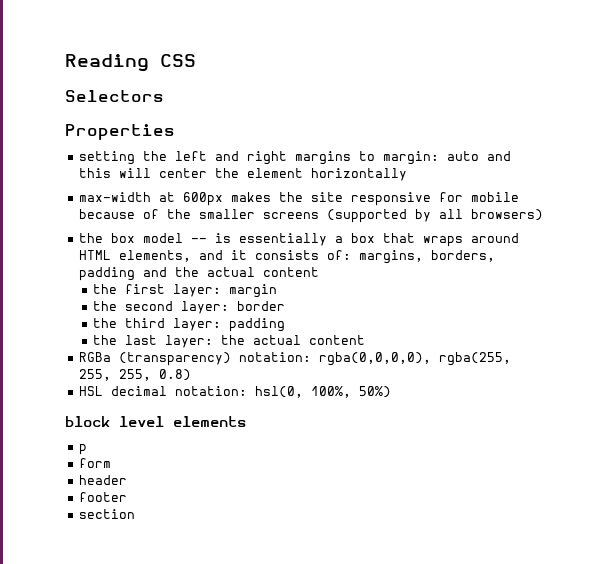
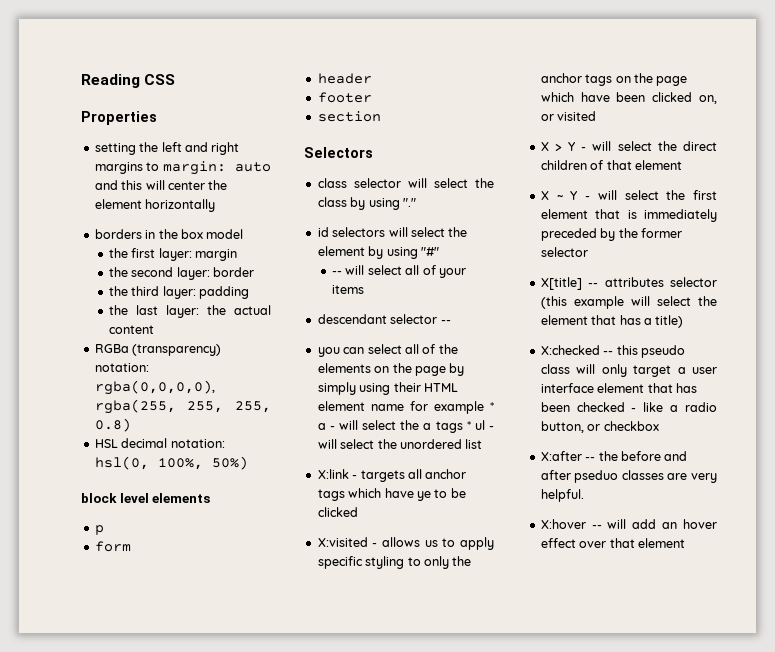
[65,90,164,102] // Selectors -> (176, 79) none
[78,192,519,206] [78,209,543,223] [78,233,519,247] [78,250,495,264] [78,267,319,281] max-width at 600px makes the site responsive for mobile because of the smaller screens (supported by all browsers) // the box model -- is essentially a box that wraps around HTML elements, and it consists of: margins, borders, padding and the actual content -> [94,229,244,239] borders in the box model
(135, 514) none -> [304,147,373,158] [317,178,494,188] [317,197,416,210] [317,227,468,237] [317,246,439,259] [332,265,466,278] [332,285,365,294] [317,314,451,324] [317,344,458,357] [317,363,465,376] [317,382,458,395] [317,401,494,414] [317,420,494,433] [317,439,483,449] [317,469,467,482] [317,488,466,501] [317,507,358,517] [317,537,494,550] [317,556,472,569] [540,73,688,86] [540,92,717,104] [540,111,597,121] [540,141,717,151] [540,160,682,170] [540,190,717,200] [540,209,717,222] [540,228,682,241] [540,247,588,257] [540,277,717,290] [540,296,717,309] [540,315,684,328] [540,345,685,358] [540,364,717,377] [540,383,697,393] [540,402,717,412] [540,421,659,433] [540,451,688,461] [540,470,717,483] [540,489,584,502] [540,519,717,529] [540,538,685,548] // Selectors // class selector will select the class by using "." // id selectors will select the element by using "#" // -- will select all of your items // descendant selector -- // you can select all of the elements on the page by simply using their HTML element name for example * a - will select the a tags * ul - will select the unordered list // X:link - targets all anchor tags which have ye to be clicked // X:visited - allows us to apply specific styling to only the anchor tags on the page which have been clicked on, or visited // X > Y - will select the direct children of that element // X ~ Y - will select the first element that is immediately preceded by the former selector // X[title] -- attributes selector (this example will select the element that has a title) // X:checked -- this pseudo class will only target a user interface element that has been checked - like a radio button, or checkbox // X:after -- the before and after pseduo classes are very helpful. // X:hover -- will add an hover effect over that element

